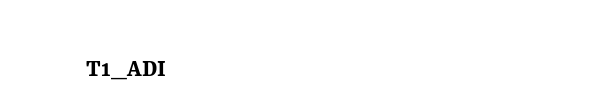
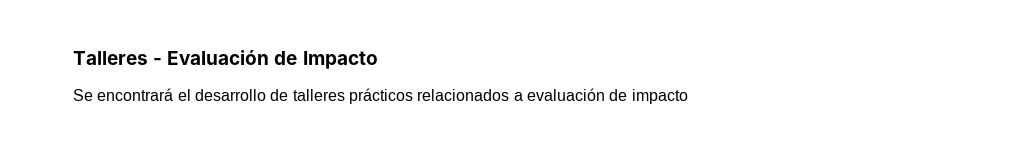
[86,61,166,80] T1_ADI -> [73,50,378,69] [73,88,688,104] Talleres - Evaluación de Impacto // Se encontrará el desarrollo de talleres prácticos relacionados a evaluación de impacto

